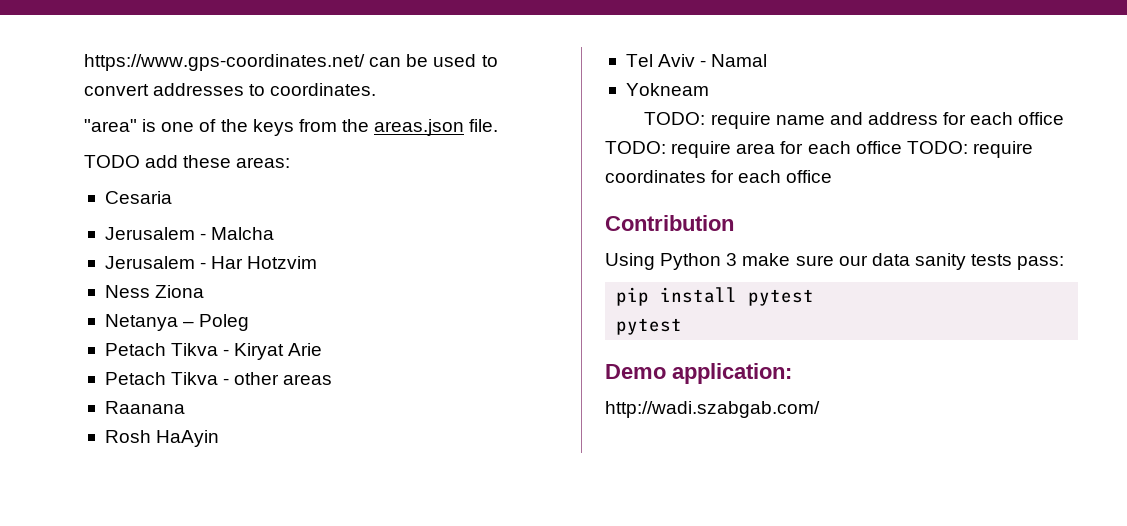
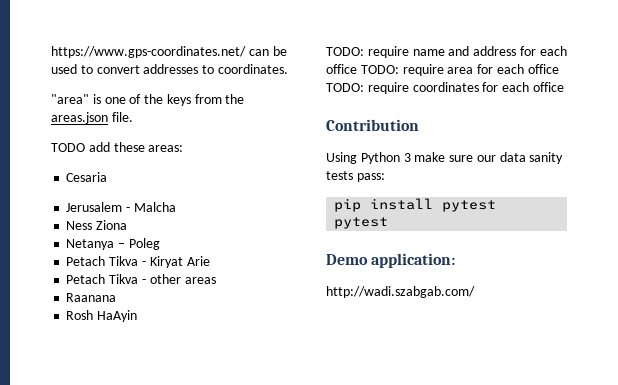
[104,256,318,269] // Jerusalem - Har Hotzvim -> (176, 207) none
[625,54,768,67] [625,83,709,96] // Tel Aviv - Namal // Yokneam -> (138, 316) none

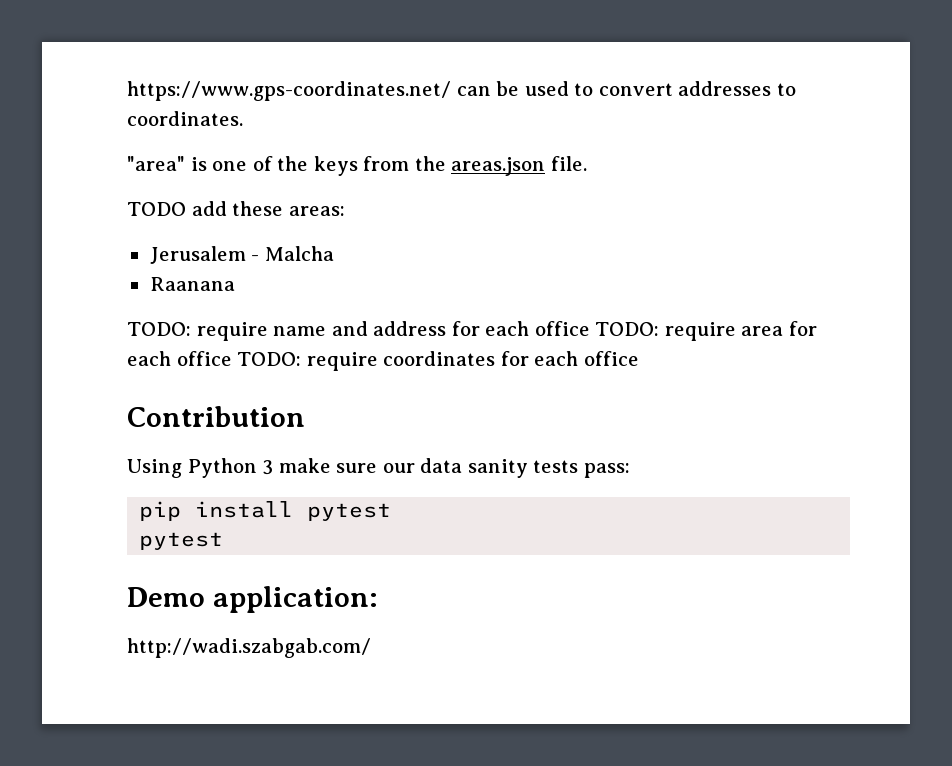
[66,172,108,182] // Cesaria -> (345, 211) none
[66,220,128,230] [66,238,160,250] [66,256,210,268] [66,274,216,284] // Ness Ziona // Netanya – Poleg // Petach Tikva - Kiryat Arie // Petach Tikva - other areas -> (334, 253) none
[66,310,138,322] // Rosh HaAyin -> (235, 284) none

